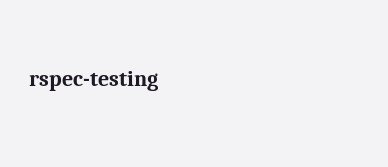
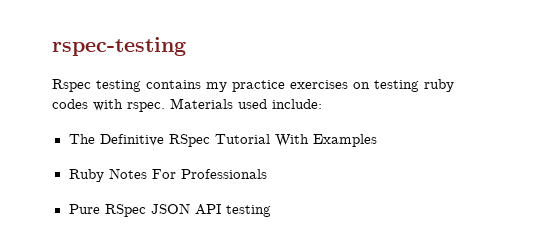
(158, 81) none -> [52,79,454,92] [52,98,322,112] [68,134,377,147] [68,168,267,182] [68,203,271,217] // Rspec testing contains my practice exercises on testing ruby codes with rspec. Materials used include: // The Definitive RSpec Tutorial With Examples // Ruby Notes For Professionals // Pure RSpec JSON API testing

